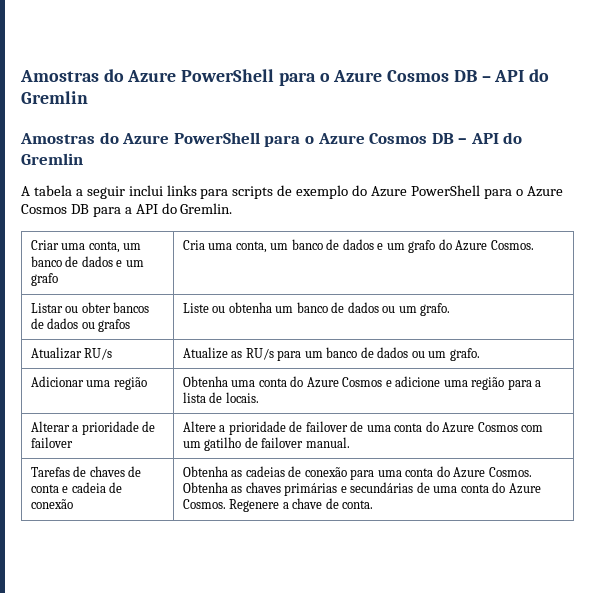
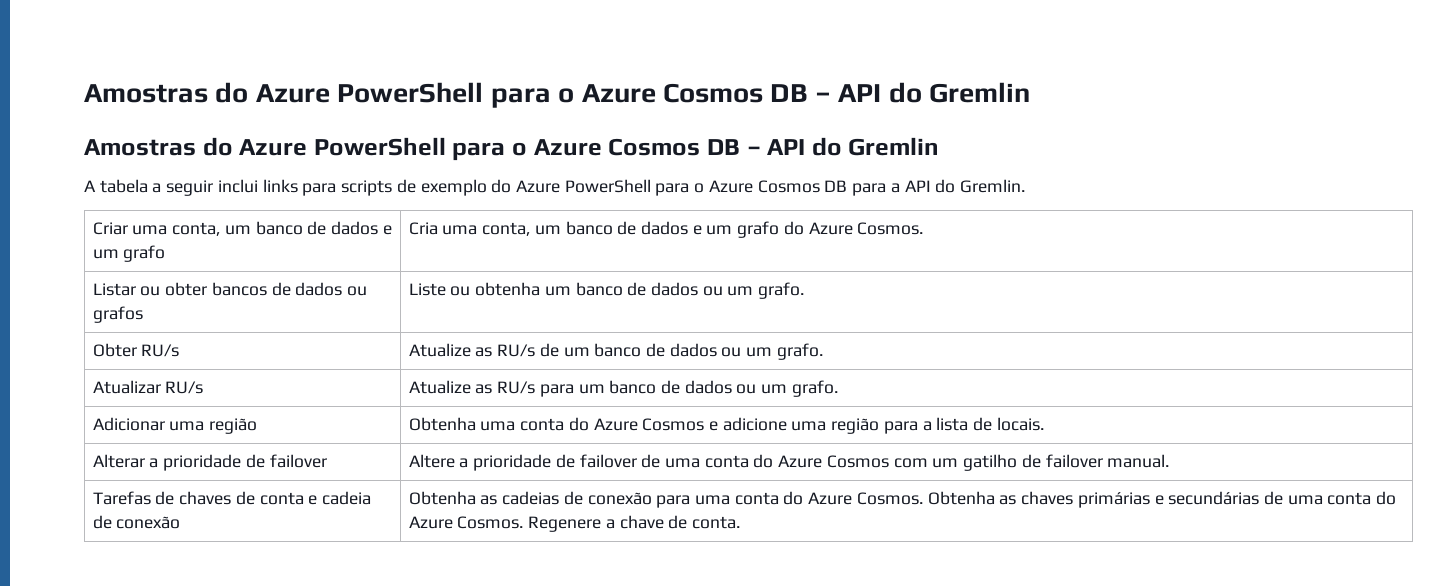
(451, 309) none -> [92,343,180,357] [408,343,823,360] // Obter RU/s | Atualize as RU/s de um banco de dados ou um grafo.

